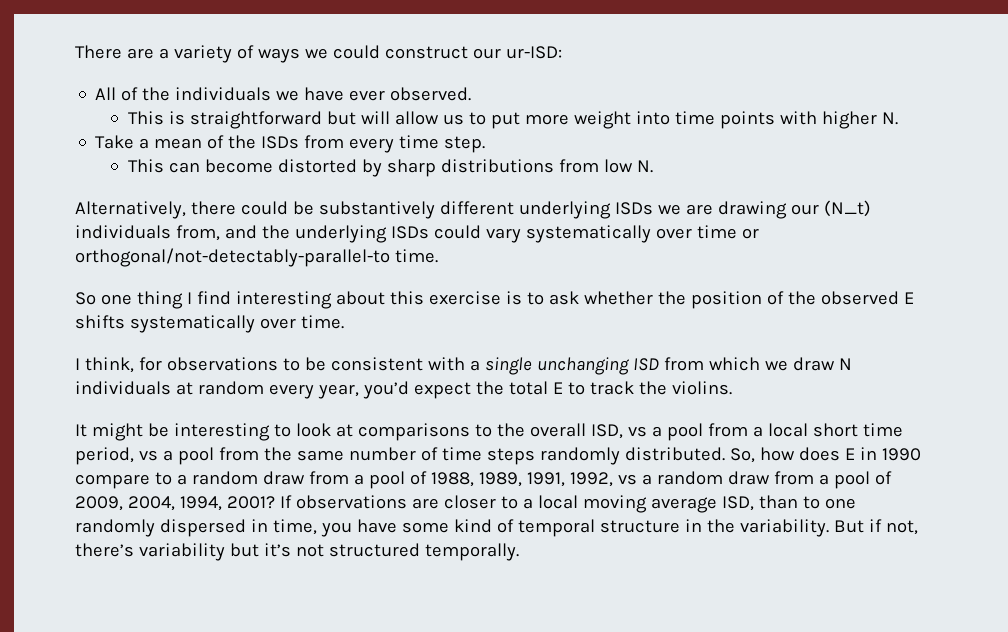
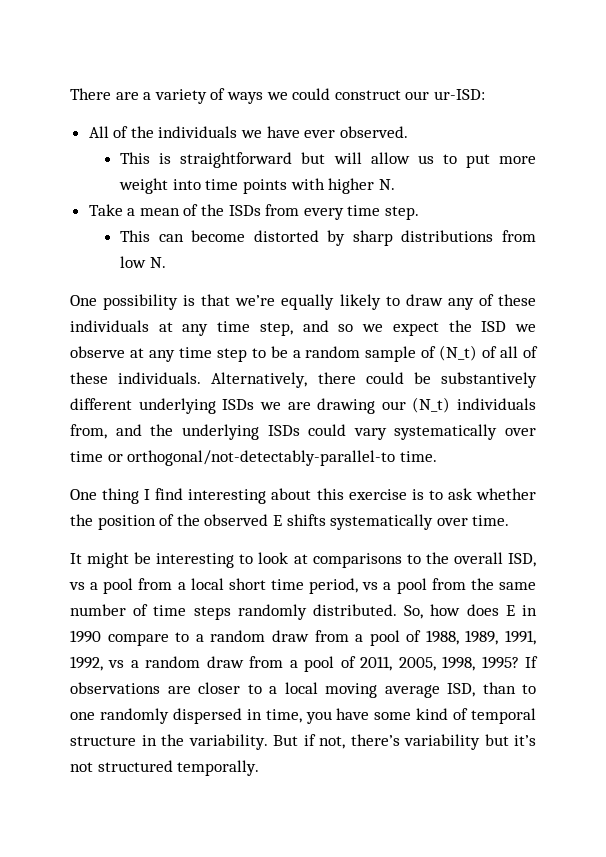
(653, 166) none -> [70,294,536,310] [70,320,537,336] [70,345,538,362] [70,372,202,384] One possibility is that we’re equally likely to draw any of these individuals at any time step, and so we expect the ISD we observe at any time step to be a random sample of (N_t) of all of these individuals.
[75,292,132,305] So one -> [70,489,97,500] One
[75,357,852,375] [75,381,732,399] // I think, for observations to be consistent with a single unchanging ISD from which we draw N individuals at random every year, you’d expect the total E to track the violins. -> (510, 520) none
[75,496,275,511] 2009, 2004, 1994, 2001? -> [360,656,519,671] 2011, 2005, 1998, 1995?

